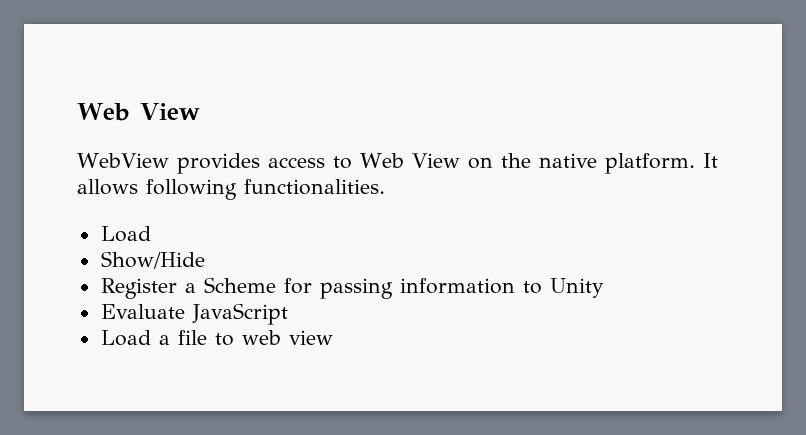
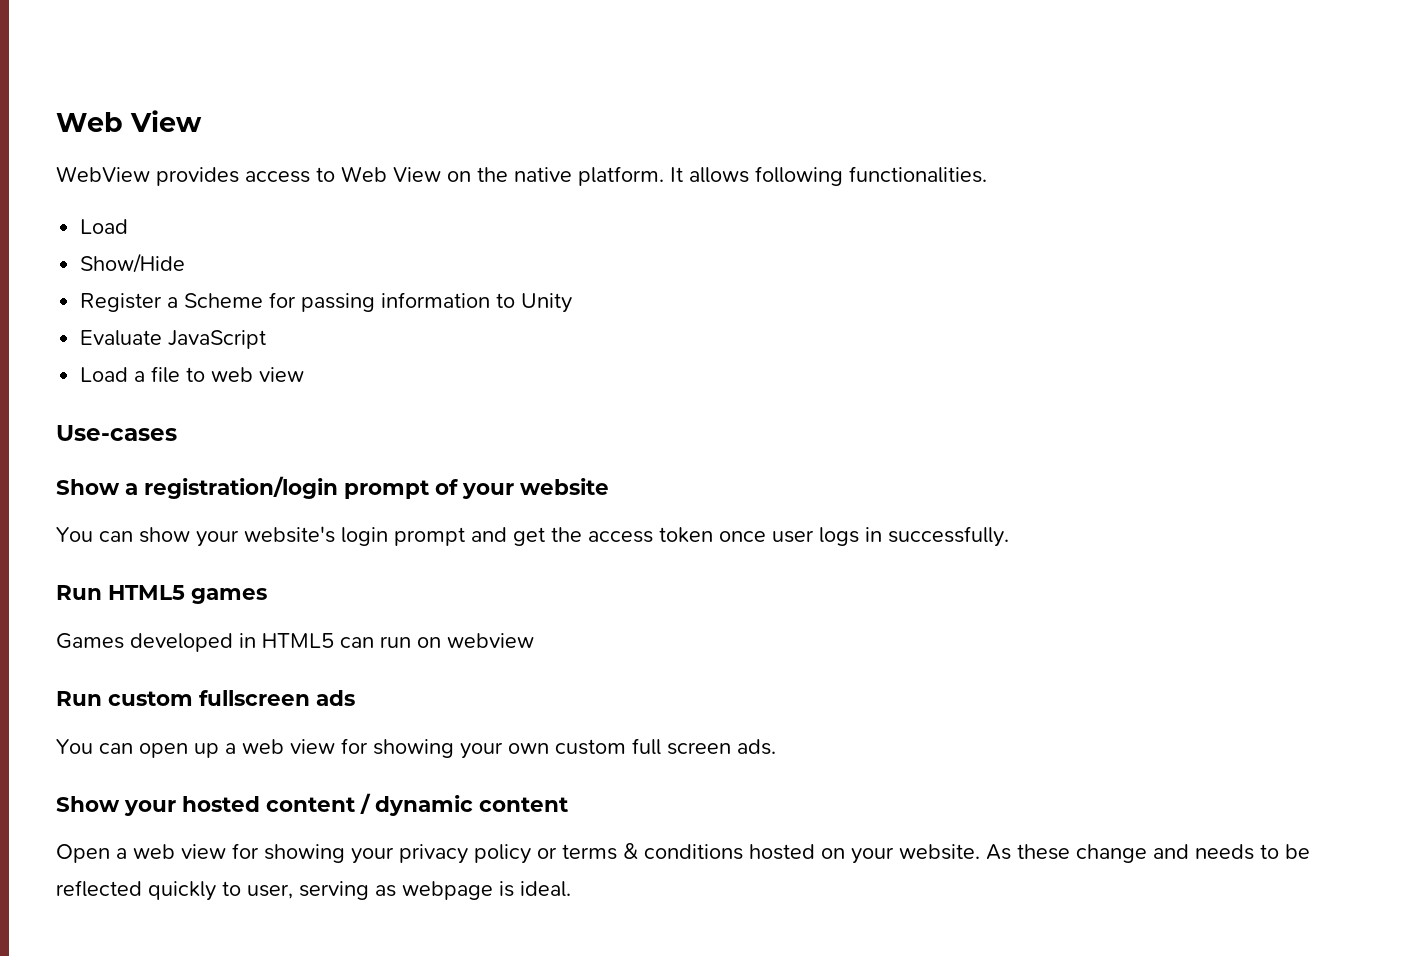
(333, 337) none -> [56,425,177,441] [56,476,609,499] [56,526,1009,547] [56,585,267,604] [56,633,534,652] [56,690,355,706] [56,738,776,759] [56,793,568,816] [56,843,1310,864] [56,880,571,901] // Use-cases // Show a registration/login prompt of your website // You can show your website's login prompt and get the access token once user logs in successfully. // Run HTML5 games // Games developed in HTML5 can run on webview // Run custom fullscreen ads // You can open up a web view for showing your own custom full screen ads. // Show your hosted content / dynamic content // Open a web view for showing your privacy policy or terms & conditions hosted on your website. As these change and needs to be reflected quickly to user, serving as webpage is ideal.

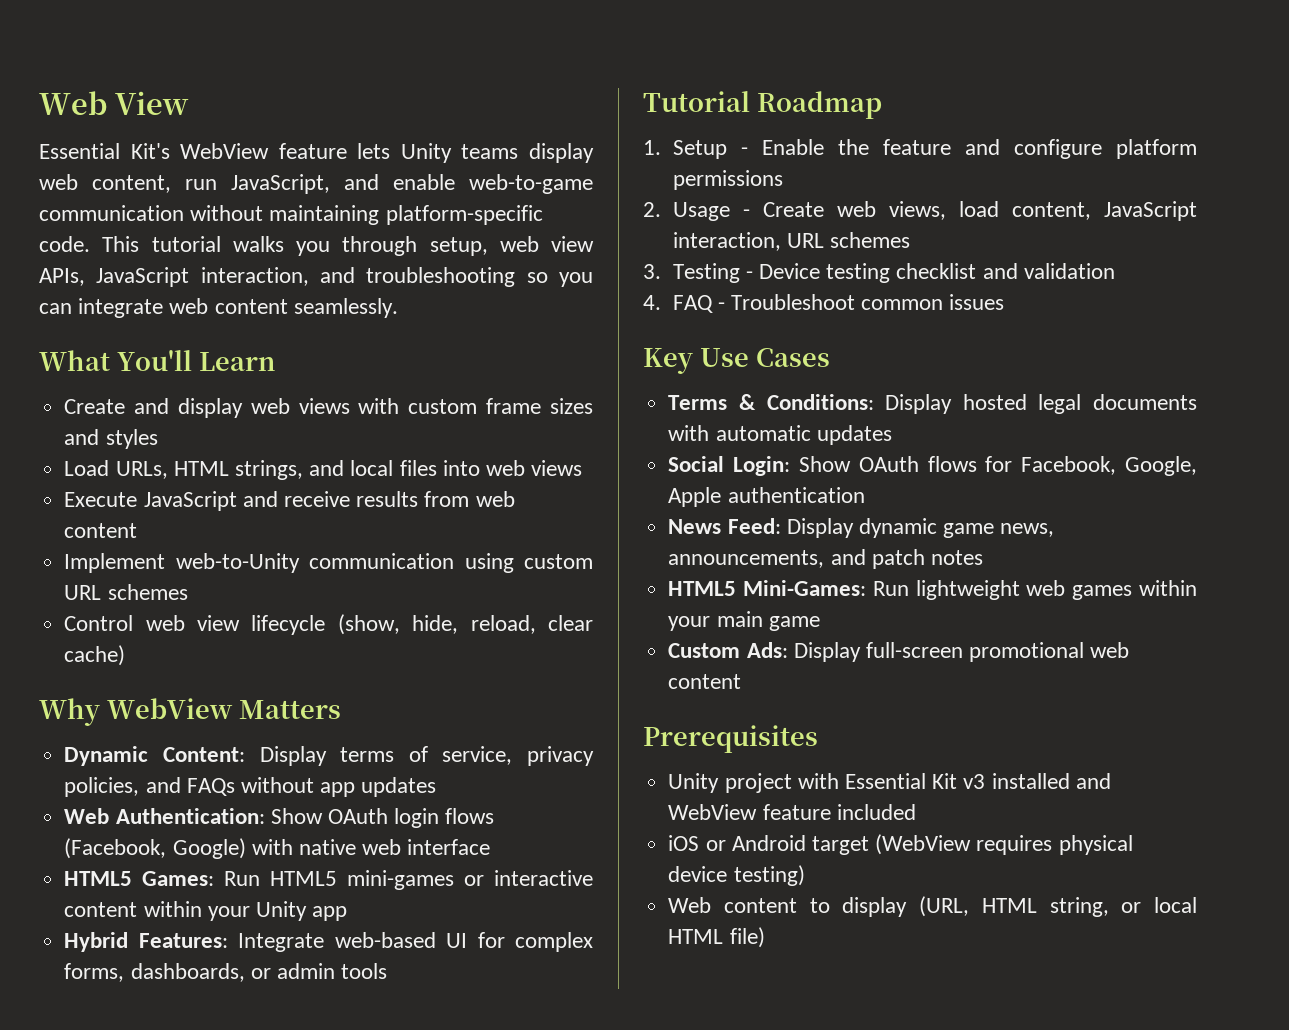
[56,166,987,186] [80,219,129,234] [80,253,186,273] [80,292,573,313] [80,330,267,349] [80,366,305,383] [56,425,177,441] [56,476,609,499] [56,526,1009,547] [56,585,267,604] [56,633,534,652] [56,690,355,706] [56,738,776,759] [56,793,568,816] [56,843,1310,864] [56,880,571,901] WebView provides access to Web View on the native platform. It allows following functionalities. // Load // Show/Hide // Register a Scheme for passing information to Unity // Evaluate JavaScript // Load a file to web view // Use-cases // Show a registration/login prompt of your website // You can show your website's login prompt and get the access token once user logs in successfully. // Run HTML5 games // Games developed in HTML5 can run on webview // Run custom fullscreen ads // You can open up a web view for showing your own custom full screen ads. // Show your hosted content / dynamic content // Open a web view for showing your privacy policy or terms & conditions hosted on your website. As these change and needs to be reflected quickly to user, serving as webpage is ideal. -> [39,143,594,163] [39,174,593,194] [39,205,543,225] [39,236,594,256] [39,267,593,287] [39,298,398,318] [39,350,275,371] [64,398,593,418] [64,429,158,449] [64,460,583,480] [64,491,515,511] [64,523,138,538] [64,553,593,573] [64,584,188,600] [64,614,594,635] [64,645,126,666] [39,698,341,726] [64,746,594,766] [64,777,437,797] [64,808,495,828] [64,838,491,859] [64,870,593,890] [64,901,348,921] [64,932,593,952] [64,963,388,982] [643,91,882,119] [643,139,1197,159] [672,170,783,190] [643,201,1197,221] [672,232,910,251] [643,263,1115,283] [643,294,1005,313] [643,348,830,374] [668,394,1197,414] [668,425,892,445] [668,456,1197,476] [668,487,865,507] [668,518,1055,538] [668,549,983,569] [668,580,1197,600] [668,611,820,631] [668,642,1130,662] [668,674,742,689] [643,725,818,753] [668,773,1111,793] [668,804,916,820] [668,834,1133,855] [668,865,805,886] [668,896,1197,917] [668,927,765,948] Essential Kit's WebView feature lets Unity teams display web content, run JavaScript, and enable web-to-game communication without maintaining platform-specific code. This tutorial walks you through setup, web view APIs, JavaScript interaction, and troubleshooting so you can integrate web content seamlessly. // What You'll Learn // Create and display web views with custom frame sizes and styles // Load URLs, HTML strings, and local files into web views // Execute JavaScript and receive results from web content // Implement web-to-Unity communication using custom URL schemes // Control web view lifecycle (show, hide, reload, clear cache) // Why WebView Matters // Dynamic Content: Display terms of service, privacy policies, and FAQs without app updates // Web Authentication: Show OAuth login flows (Facebook, Google) with native web interface // HTML5 Games: Run HTML5 mini-games or interactive content within your Unity app // Hybrid Features: Integrate web-based UI for complex forms, dashboards, or admin tools // Tutorial Roadmap // 1. Setup - Enable the feature and configure platform permissions // 2. Usage - Create web views, load content, JavaScript interaction, URL schemes // 3. Testing - Device testing checklist and validation // 4. FAQ - Troubleshoot common issues // Key Use Cases // Terms & Conditions: Display hosted legal documents with automatic updates // Social Login: Show OAuth flows for Facebook, Google, Apple authentication // News Feed: Display dynamic game news, announcements, and patch notes // HTML5 Mini-Games: Run lightweight web games within your main game // Custom Ads: Display full-screen promotional web content // Prerequisites // Unity project with Essential Kit v3 installed and WebView feature included // iOS or Android target (WebView requires physical device testing) // Web content to display (URL, HTML string, or local HTML file)

